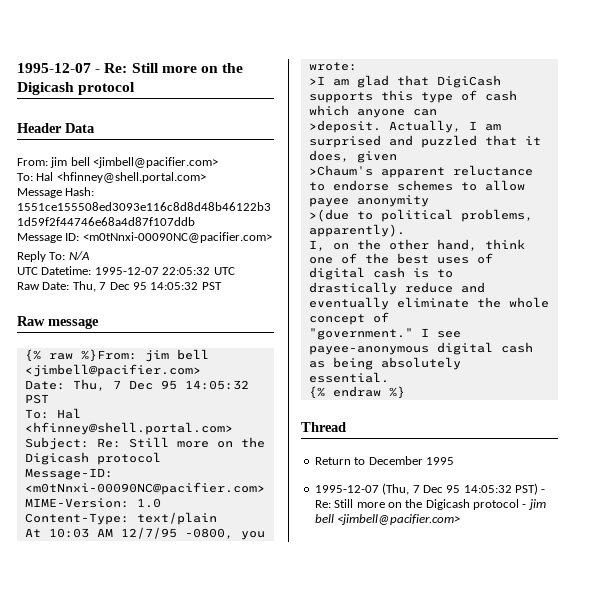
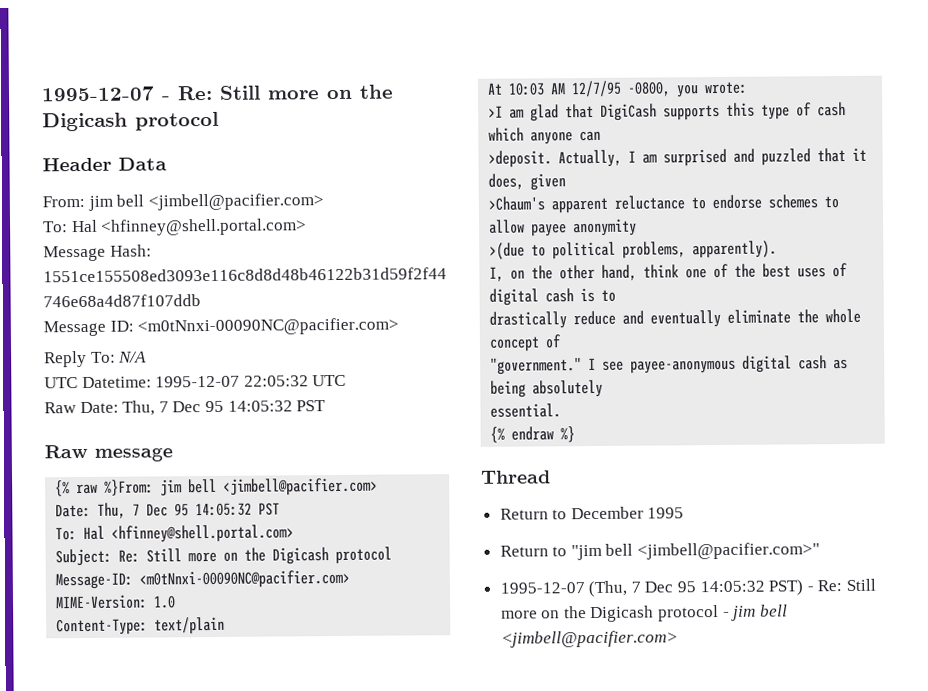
(454, 461) none -> [499,542,821,561] // Return to "jim bell <jimbell@pacifier.com>"

